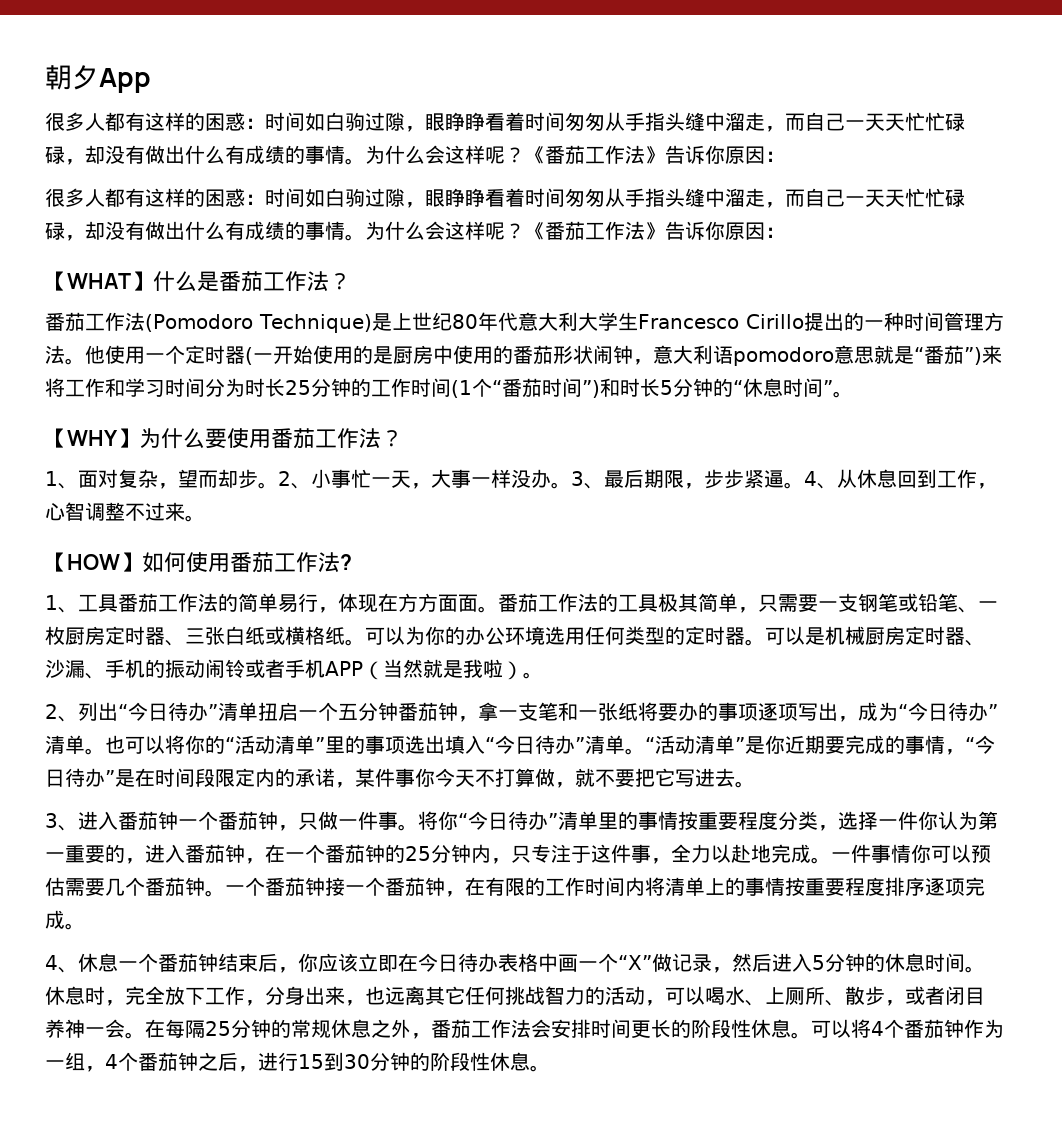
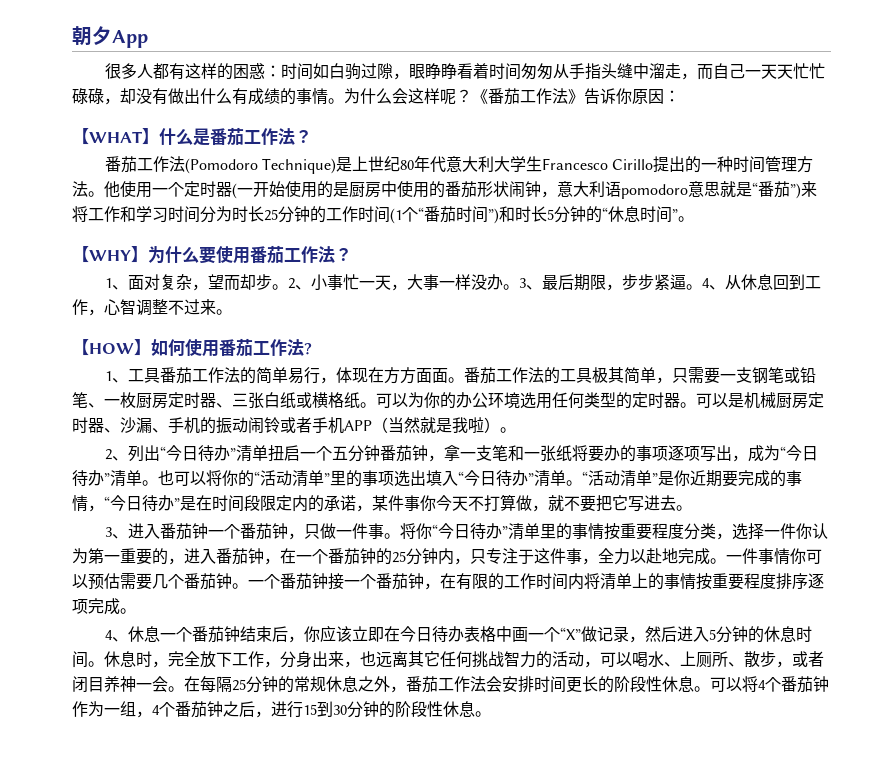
[45,188,965,208] [45,221,785,241] // 很多人都有这样的困惑：时间如白驹过隙，眼睁睁看着时间匆匆从手指头缝中溜走，而自己一天天忙忙碌碌，却没有做出什么有成绩的事情。为什么会这样呢？《番茄工作法》告诉你原因： -> (680, 96) none

